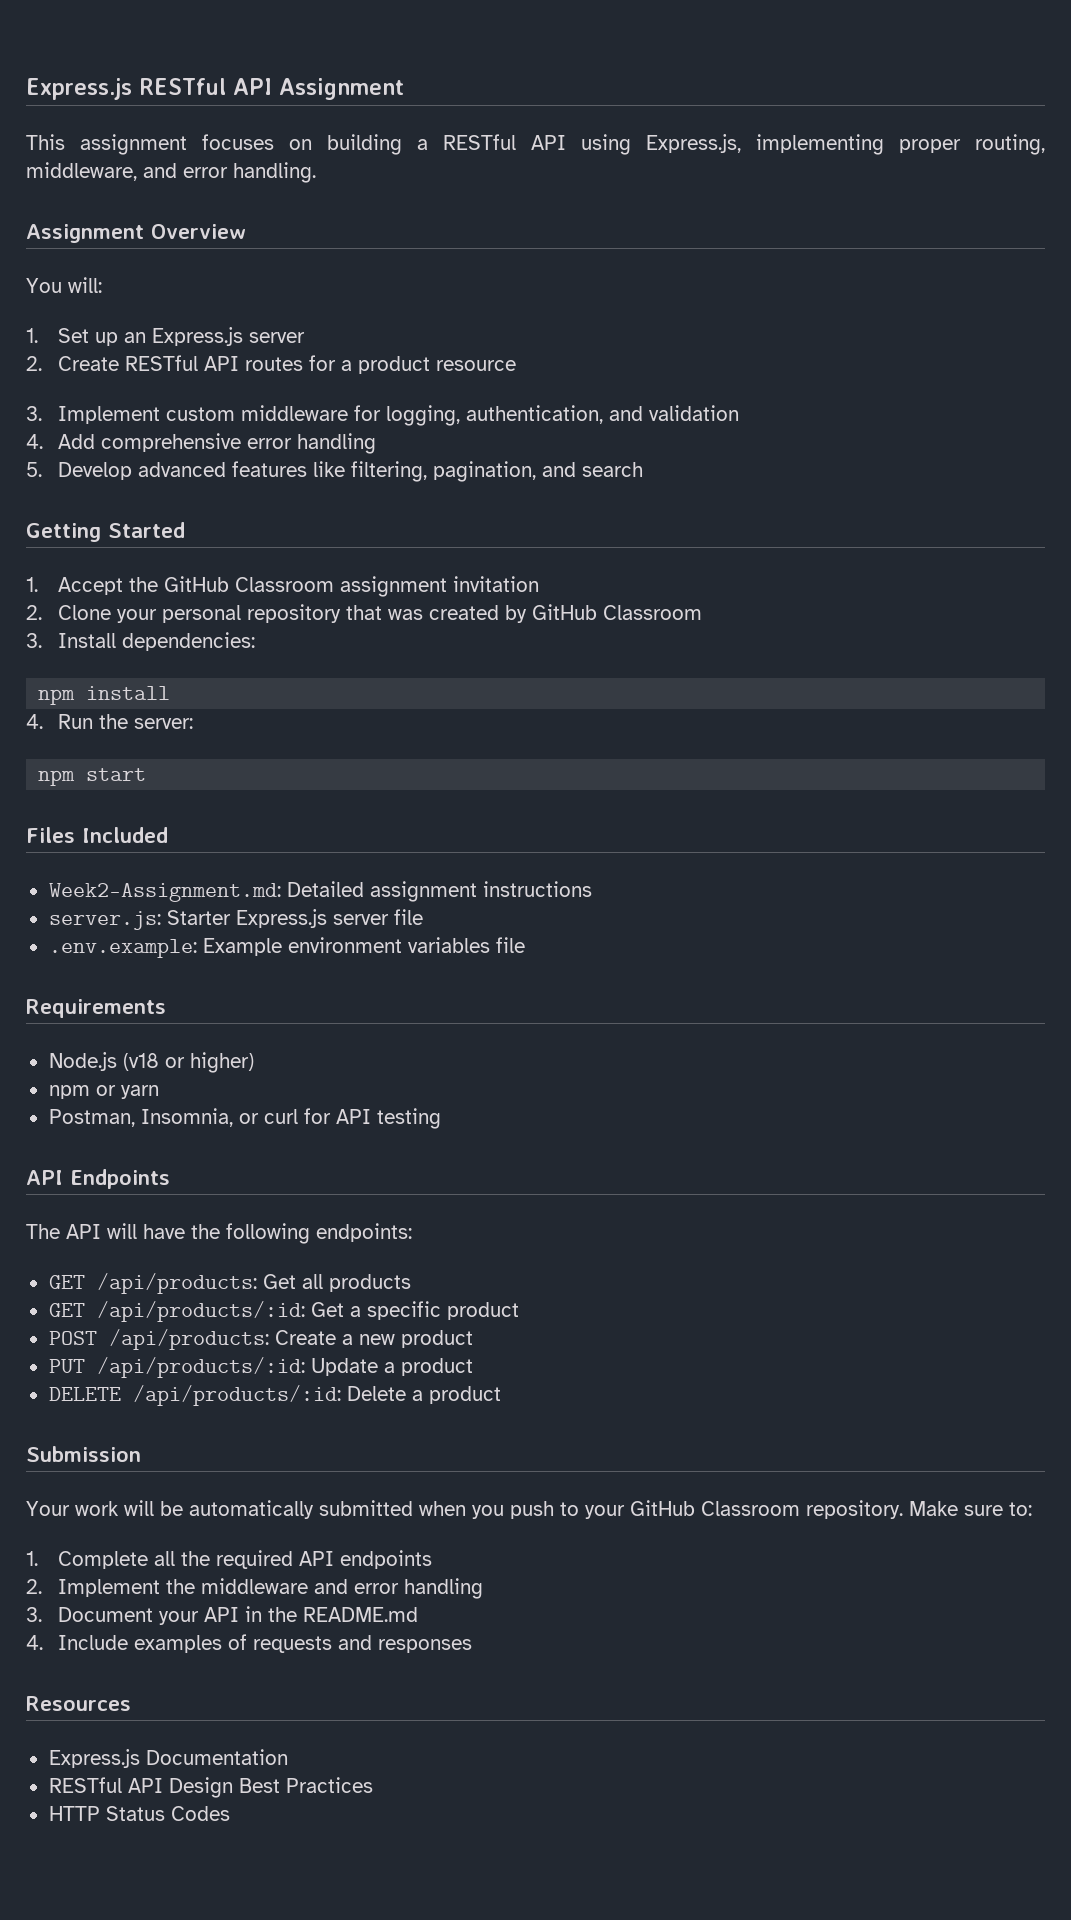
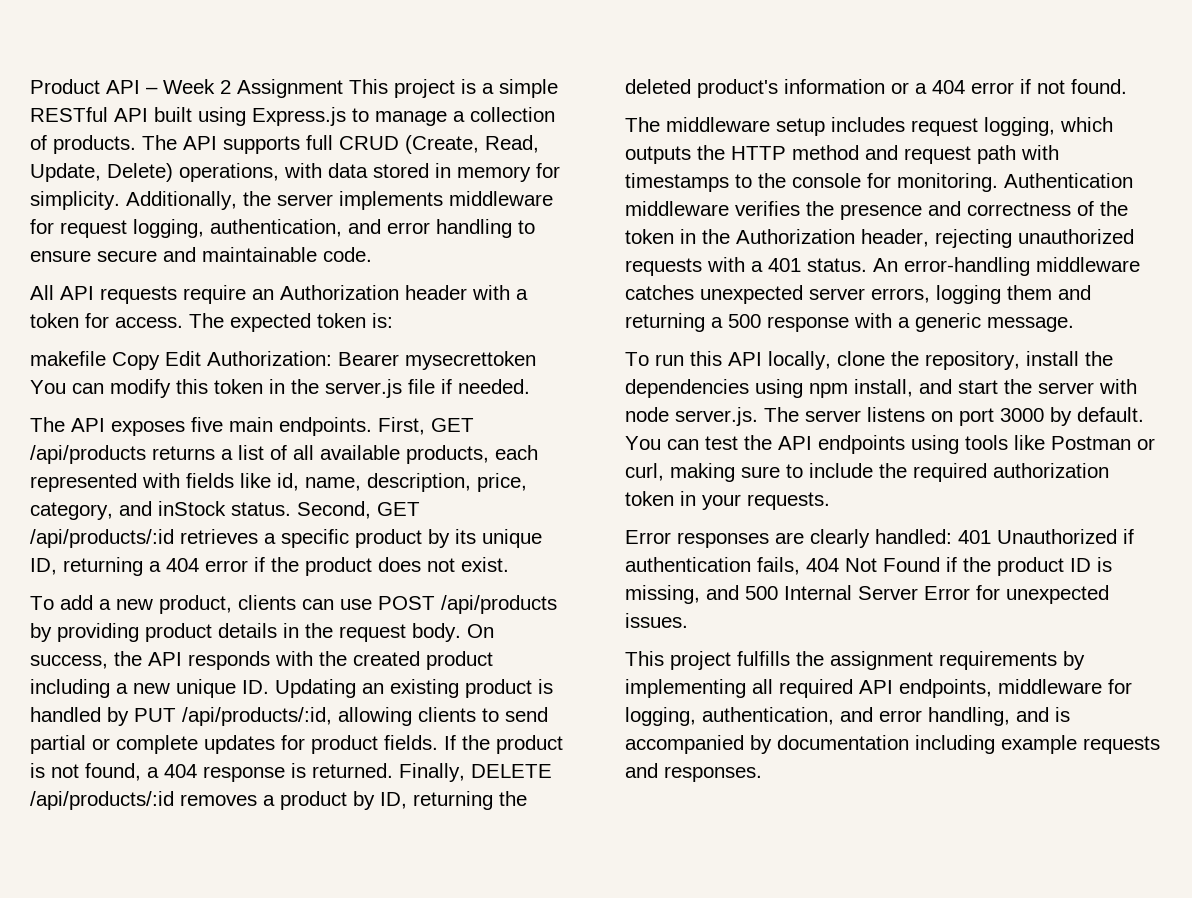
[26,78,404,100] [26,134,1045,155] [26,162,316,183] [26,224,246,243] [26,277,102,293] [26,327,305,346] [26,355,516,374] [26,406,235,424] Express.js RESTful API Assignment // This assignment focuses on building a RESTful API using Express.js, implementing proper routing, middleware, and error handling. // Assignment Overview // You will: // 1. Set up an Express.js server // 2. Create RESTful API routes for a product resource // 3. Implement custom -> [30,79,558,98] [30,107,555,126] [30,135,539,154] [30,163,560,182] [30,191,553,210] [30,219,535,238] [30,247,372,262] [30,285,528,304] [30,313,393,332] [30,351,536,370] [30,379,530,398] [30,417,474,436] [30,445,538,464] [30,473,527,492] [30,501,420,520] [30,529,542,548] [30,557,509,576] [30,595,557,614] [30,623,494,642] [30,651,493,670] [30,679,553,698] [30,707,548,726] [30,735,563,754] [30,763,552,782] [30,791,527,810] [625,79,1127,98] [625,117,1113,136] [625,145,1059,164] [625,173,1133,192] [625,201,1128,220] [625,229,1134,248] [625,257,1140,276] [625,285,1091,304] [625,313,1074,332] [625,351,1113,370] [625,379,1137,398] [625,407,1144,426] [625,435,1155,454] [625,463,1109,482] [625,491,830,510] [625,529,1134,548] [625,557,1112,576] [625,585,1109,604] [625,613,688,628] [625,651,1085,670] [625,679,992,698] Product API – Week 2 Assignment This project is a simple RESTful API built using Express.js to manage a collection of products. The API supports full CRUD (Create, Read, Update, Delete) operations, with data stored in memory for simplicity. Additionally, the server implements middleware for request logging, authentication, and error handling to ensure secure and maintainable code. // All API requests require an Authorization header with a token for access. The expected token is: // makefile Copy Edit Authorization: Bearer mysecrettoken You can modify this token in the server.js file if needed. // The API exposes five main endpoints. First, GET /api/products returns a list of all available products, each represented with fields like id, name, description, price, category, and inStock status. Second, GET /api/products/:id retrieves a specific product by its unique ID, returning a 404 error if the product does not exist. // To add a new product, clients can use POST /api/products by providing product details in the request body. On success, the API responds with the created product including a new unique ID. Updating an existing product is handled by PUT /api/products/:id, allowing clients to send partial or complete updates for product fields. If the product is not found, a 404 response is returned. Finally, DELETE /api/products/:id removes a product by ID, returning the deleted product's information or a 404 error if not found. // The middleware setup includes request logging, which outputs the HTTP method and request path with timestamps to the console for monitoring. Authentication middleware verifies the presence and correctness of the token in the Authorization header, rejecting unauthorized requests with a 401 status. An error-handling middleware catches unexpected server errors, logging them and returning a 500 response with a generic message. // To run this API locally, clone the repository, install the dependencies using npm install, and start the server with node server.js. The server listens on port 3000 by default. You can test the API endpoints using tools like Postman or curl, making sure to include the required authorization token in your requests. // Error responses are clearly handled: 401 Unauthorized if authentication fails, 404 Not Found if the product ID is missing, and 500 Internal Server Error for unexpected issues. // This project fulfills the assignment requirements by implementing all required API endpoints,
[648,405,739,421] [26,433,376,454] [26,461,643,482] [26,522,185,542] [26,576,539,597] [26,604,702,623] [26,632,255,651] [38,686,171,705] [26,714,193,729] [38,768,147,786] [26,827,168,843] [48,881,592,902] [48,909,423,930] [48,937,525,958] [26,999,166,1018] [48,1052,254,1073] [48,1085,159,1099] [48,1108,441,1129] [26,1169,170,1189] [26,1223,412,1244] [48,1273,411,1294] [48,1301,519,1322] [48,1329,473,1350] [48,1357,473,1378] [48,1385,501,1406] [26,1446,141,1462] [26,1500,1032,1519] [26,1550,432,1569] [26,1578,483,1599] [26,1606,418,1625] [26,1634,472,1653] [26,1696,131,1711] [48,1749,288,1768] [48,1777,373,1798] [48,1806,230,1821] validation // 4. Add comprehensive error handling // 5. Develop advanced features like filtering, pagination, and search // Getting Started // 1. Accept the GitHub Classroom assignment invitation // 2. Clone your personal repository that was created by GitHub Classroom // 3. Install dependencies: // npm install // 4. Run the server: // npm start // Files Included // Week2-Assignment.md: Detailed assignment instructions // server.js: Starter Express.js server file // .env.example: Example environment variables file // Requirements // Node.js (v18 or higher) // npm or yarn // Postman, Insomnia, or curl for API testing // API Endpoints // The API will have the following endpoints: // GET /api/products: Get all products // GET /api/products/:id: Get a specific product // POST /api/products: Create a new product // PUT /api/products/:id: Update a product // DELETE /api/products/:id: Delete a product // Submission // Your work will be automatically submitted when you push to your GitHub Classroom repository. Make sure to: // 1. Complete all the required API endpoints // 2. Implement the middleware and error handling // 3. Document your API in the README.md // 4. Include examples of requests and responses // Resources // Express.js Documentation // RESTful API Design Best Practices // HTTP Status Codes -> [879,707,1070,726] [625,735,1160,754] [625,763,762,782] error handling, and is accompanied by documentation including example requests and responses.

